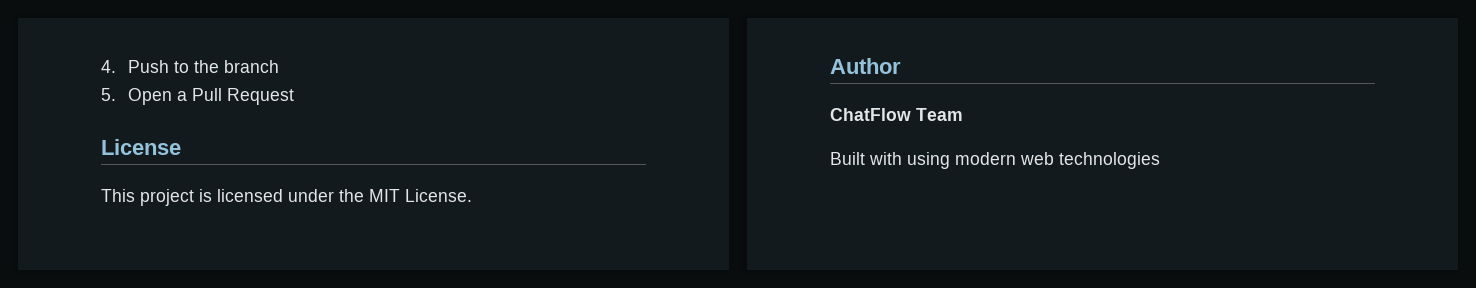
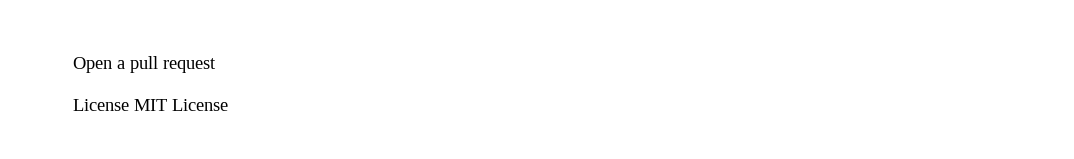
[101,60,280,73] [101,88,295,105] [101,139,181,155] [101,189,472,206] [830,58,901,74] [830,108,963,121] [830,152,1160,169] 4. Push to the branch // 5. Open a Pull Request // License // This project is licensed under the MIT License. // Author // ChatFlow Team // Built with using modern web technologies -> [73,56,216,73] [73,99,228,111] Open a pull request // License MIT License

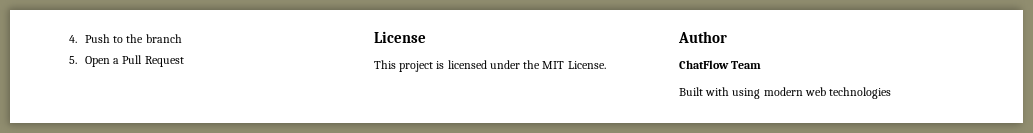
[73,56,216,73] [73,99,228,111] Open a pull request // License MIT License -> [69,34,182,43] [69,55,184,67] [374,31,426,43] [374,60,606,72] [678,31,727,43] [679,60,762,69] [679,87,892,99] 4. Push to the branch // 5. Open a Pull Request // License // This project is licensed under the MIT License. // Author // ChatFlow Team // Built with using modern web technologies

